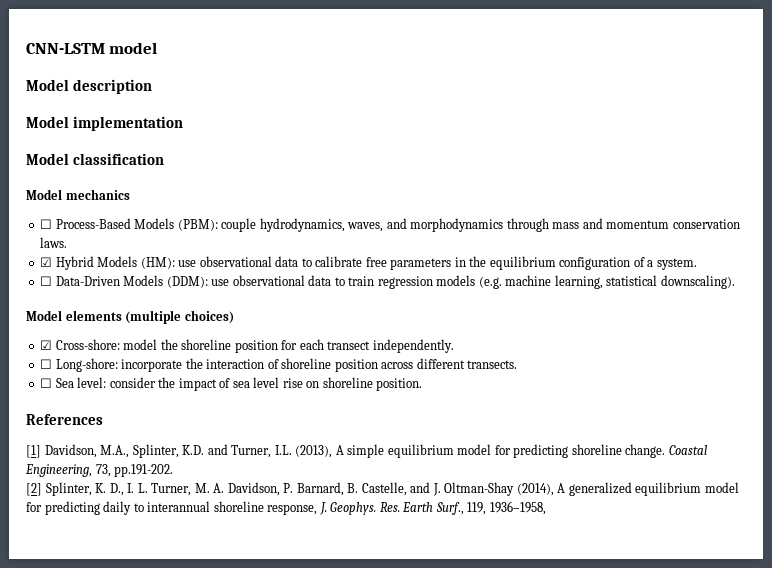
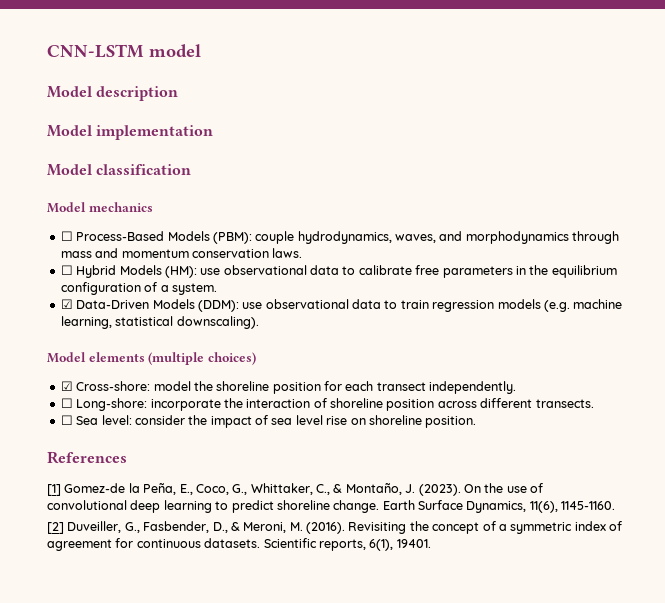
[40,257,53,267] ☑ -> [60,265,73,275] ☐
[40,276,53,286] ☐ -> [60,299,73,309] ☑
[44,444,707,458] [25,464,174,477] [26,482,739,496] [26,501,546,515] Davidson, M.A., Splinter, K.D. and Turner, I.L. (2013), A simple equilibrium model for predicting shoreline change. Coastal Engineering, 73, pp.191-202. // [2] Splinter, K. D., I. L. Turner, M. A. Davidson, P. Barnard, B. Castelle, and J. Oltman-Shay (2014), A generalized equilibrium model for predicting daily to interannual shoreline response, J. Geophys. Res. Earth Surf., 119, 1936–1958, -> [64,483,543,496] [47,500,616,513] [47,521,622,534] [47,538,431,551] Gomez-de la Peña, E., Coco, G., Whittaker, C., & Montaño, J. (2023). On the use of convolutional deep learning to predict shoreline change. Earth Surface Dynamics, 11(6), 1145-1160. // [2] Duveiller, G., Fasbender, D., & Meroni, M. (2016). Revisiting the concept of a symmetric index of agreement for continuous datasets. Scientific reports, 6(1), 19401.

